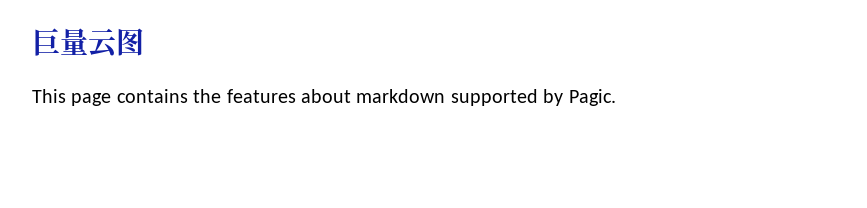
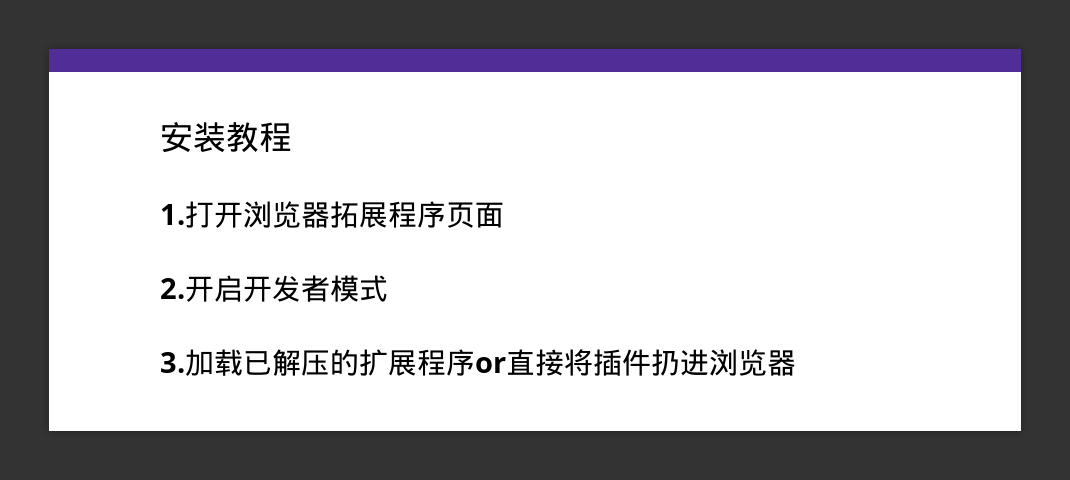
[32,28,144,59] [32,89,616,106] 巨量云图 // This page contains the features about markdown supported by Pagic. -> [160,122,292,153] [160,201,504,228] [160,275,388,302] [160,349,796,376] 安装教程 // 1.打开浏览器拓展程序页面 // 2.开启开发者模式 // 3.加载已解压的扩展程序or直接将插件扔进浏览器

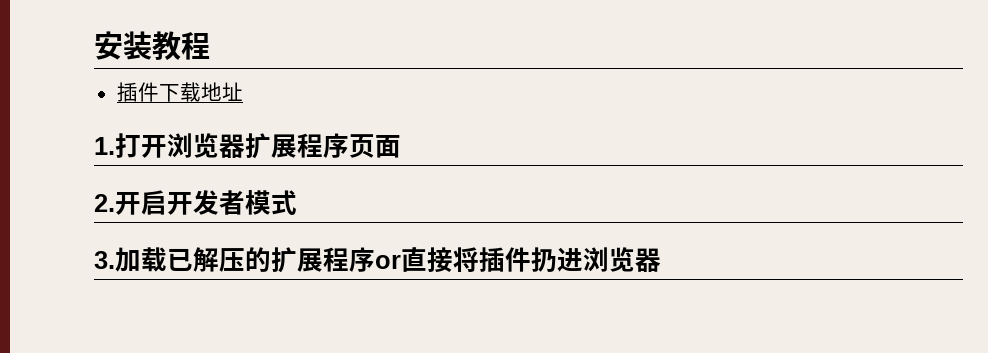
(292, 137) none -> [116,82,243,102] // 插件下载地址
[330,201,359,228] 拓 -> [245,133,271,159] 扩

